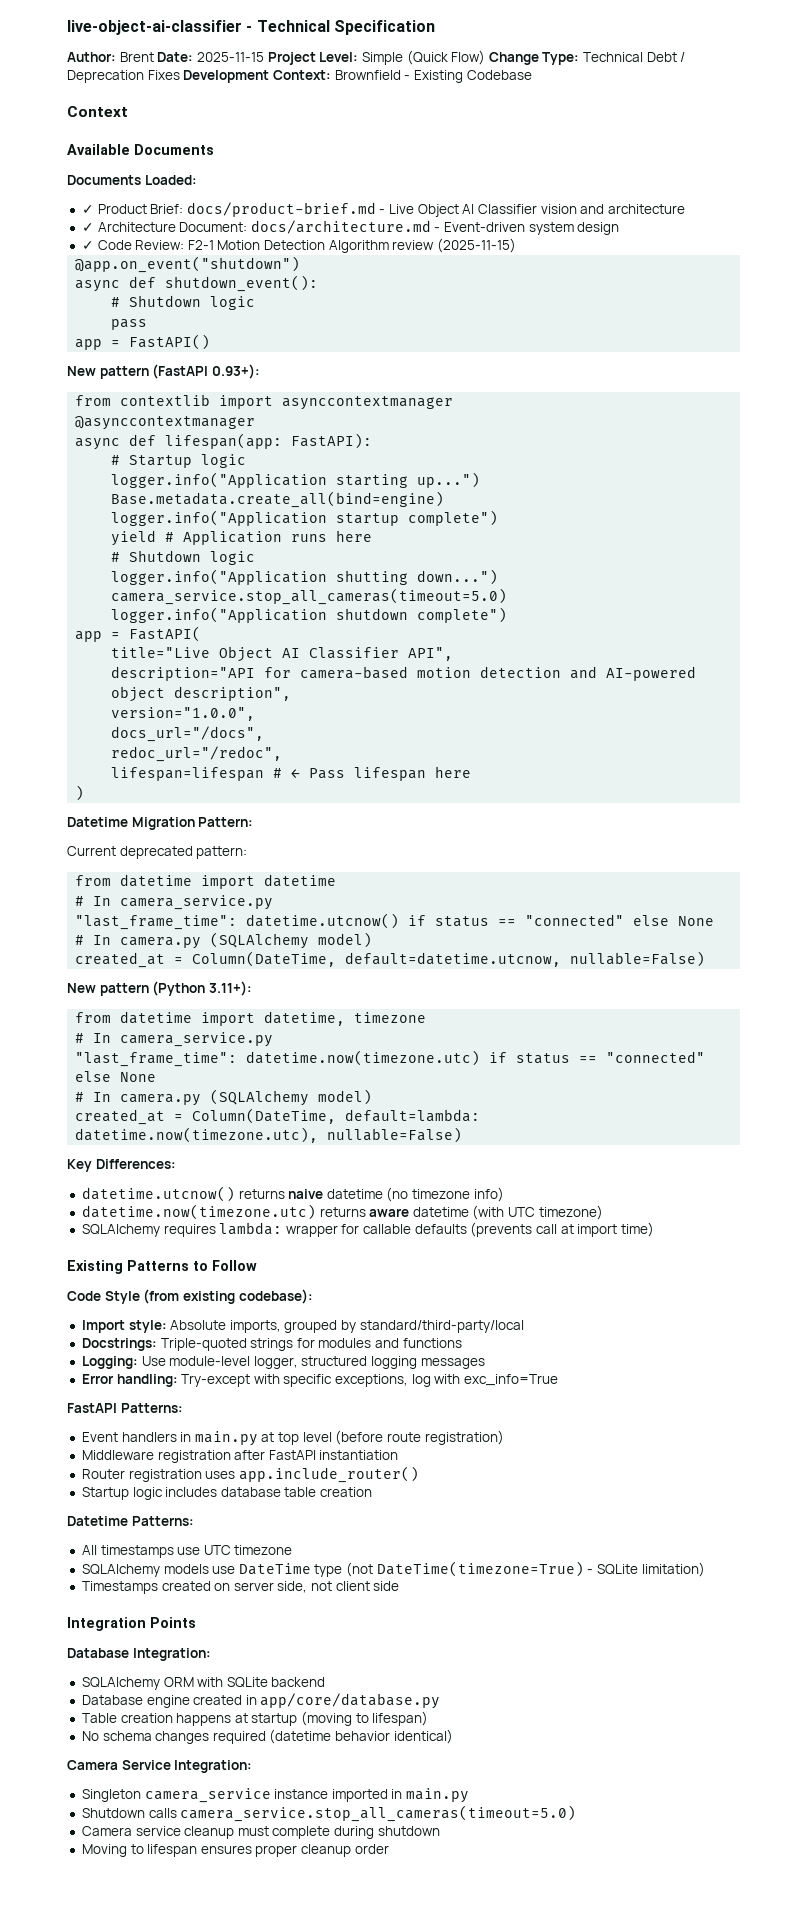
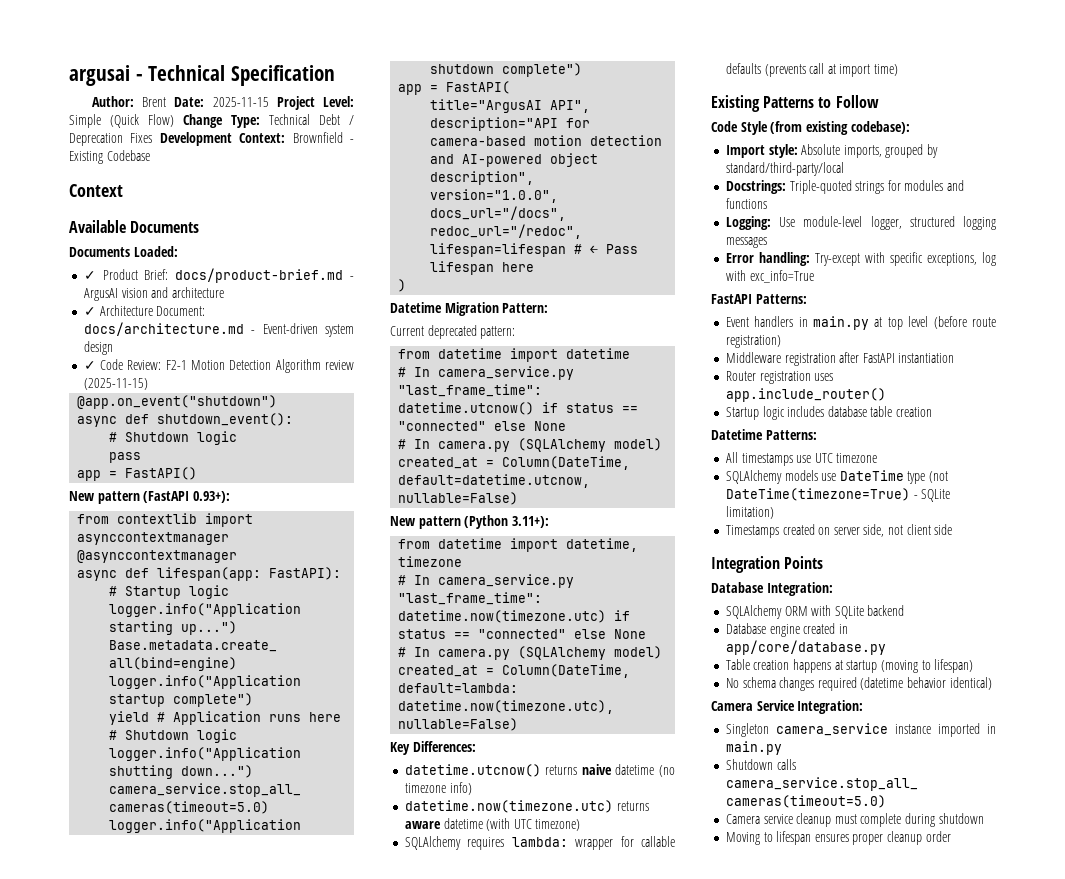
[67,20,242,35] live-object-ai-classifier -> [69,65,130,86] argusai
[389,204,538,217] Live Object AI Classifier -> [83,288,118,301] ArgusAI
[111,646,400,662] title="Live Object AI Classifier -> [430,99,543,113] title="ArgusAI

